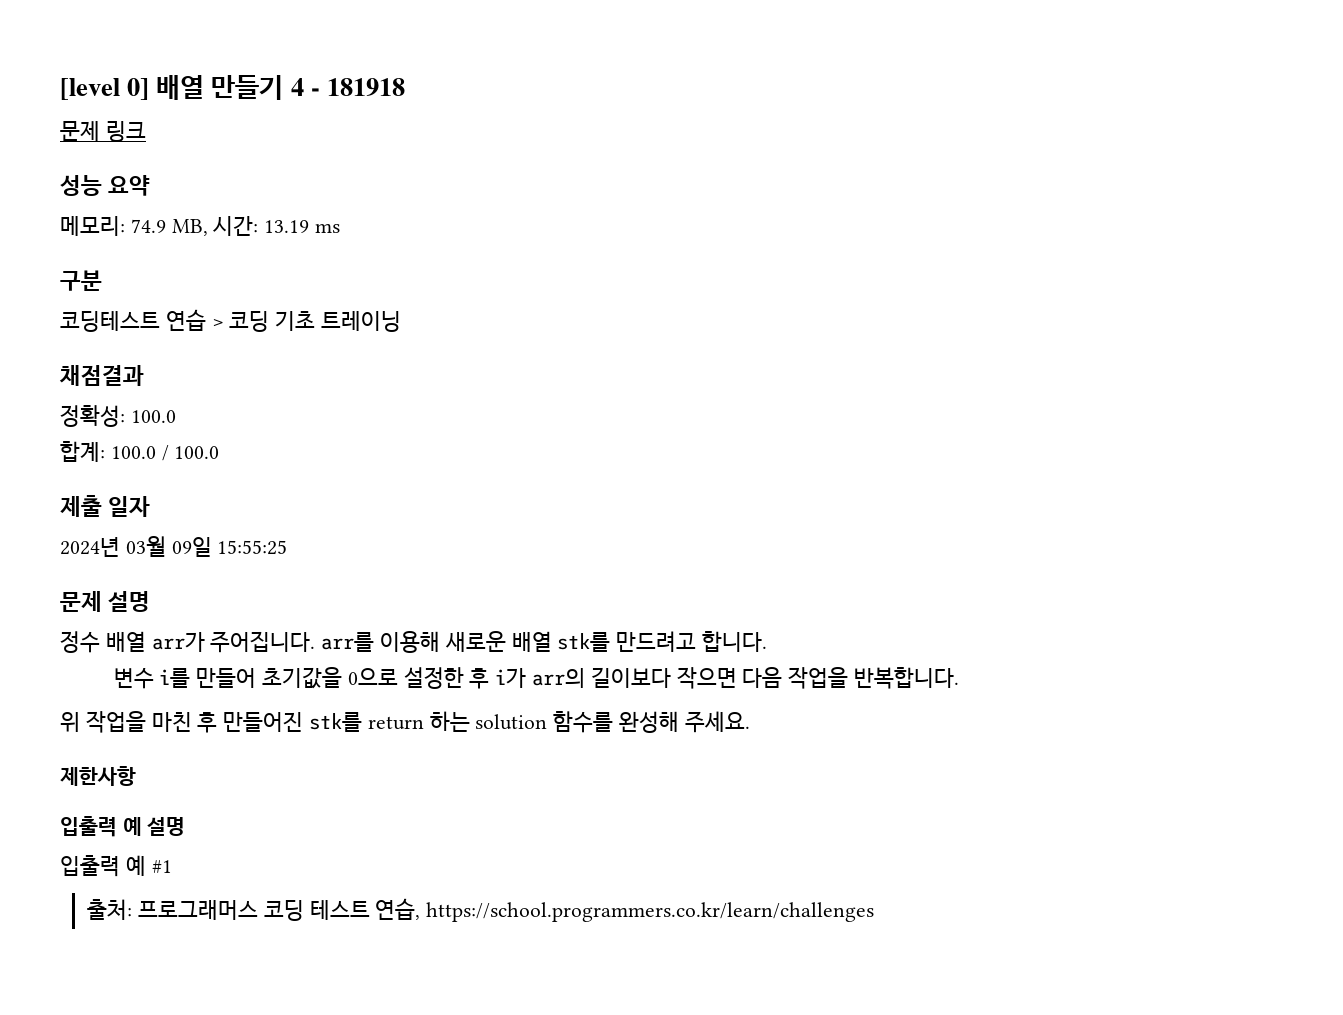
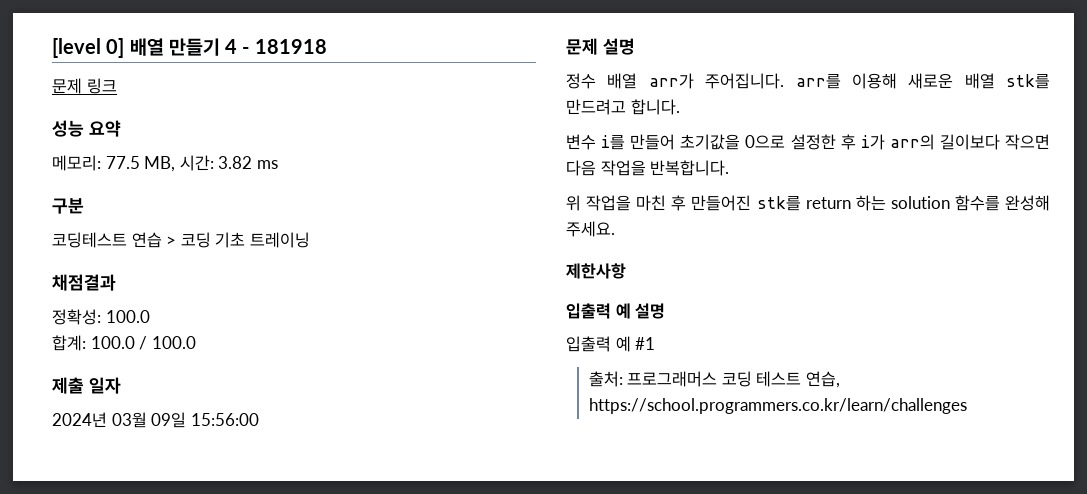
[130,219,166,233] 74.9 -> [105,156,140,169] 77.5
[264,220,310,233] 13.19 -> [218,156,253,169] 3.82
[217,540,288,555] 15:55:25 -> [190,413,259,426] 15:56:00

